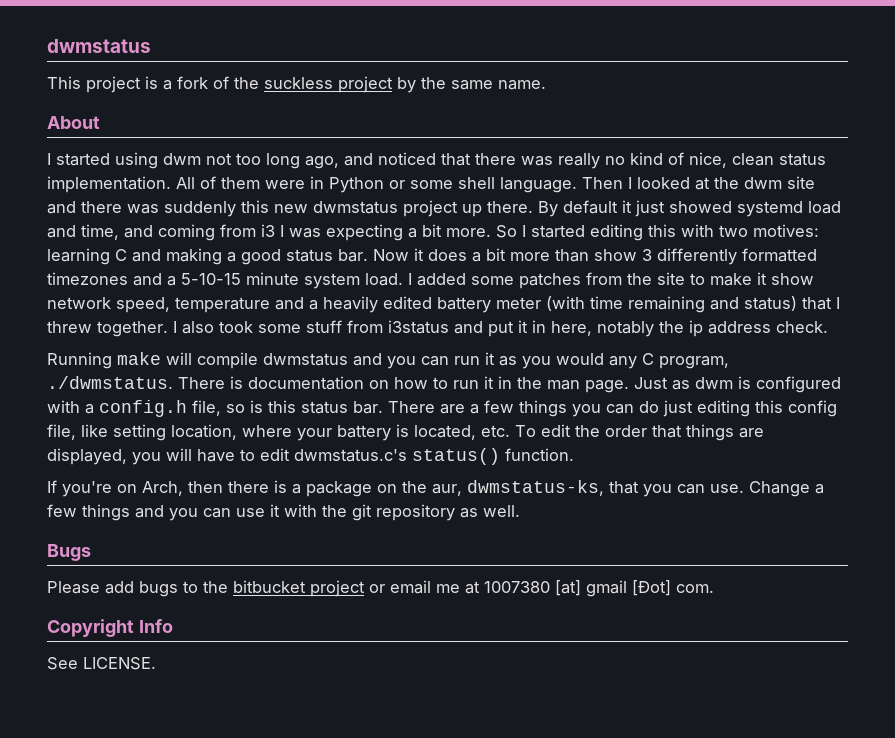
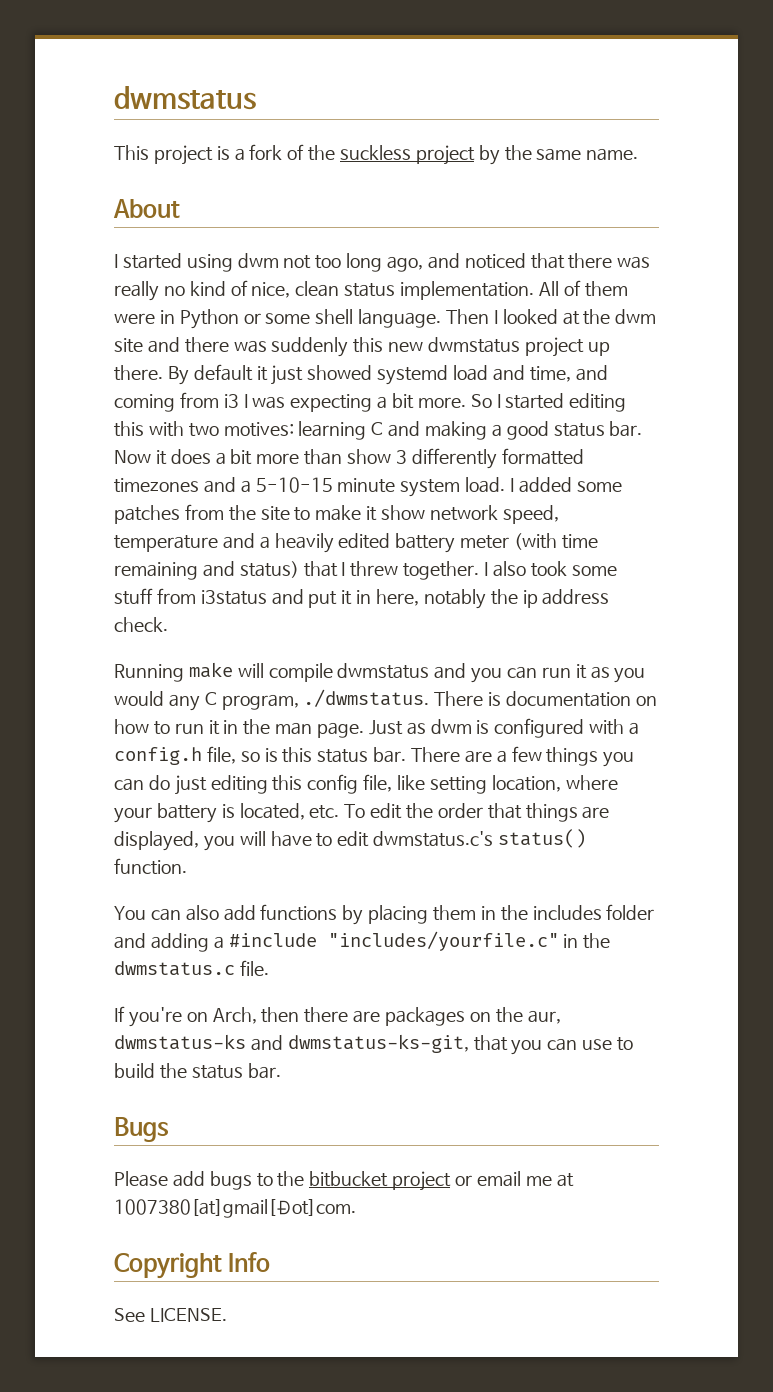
(574, 454) none -> [114,904,655,925] [114,931,611,952] [114,960,269,976] // You can also add functions by placing them in the includes folder and adding a #include "includes/yourfile.c" in the dwmstatus.c file.
[274,480,824,497] [47,504,520,521] is a package on the aur, dwmstatus-ks, that you can use. Change a few things and you can use it with the git repository as well. -> [353,1007,561,1026] [114,1034,633,1055] [114,1063,281,1079] are packages on the aur, dwmstatus-ks and dwmstatus-ks-git, that you can use to build the status bar.
[484,580,714,597] 1007380 [at] gmail [Ðot] com. -> [114,1199,356,1218] 1007380[at]gmail[Ðot]com.

